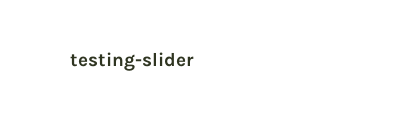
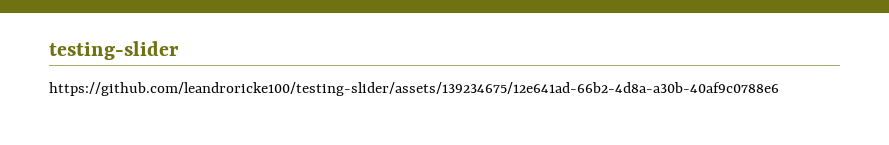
(194, 61) none -> [49,82,779,96] // https://github.com/leandroricke100/testing-slider/assets/139234675/12e641ad-66b2-4d8a-a30b-40af9c0788e6

